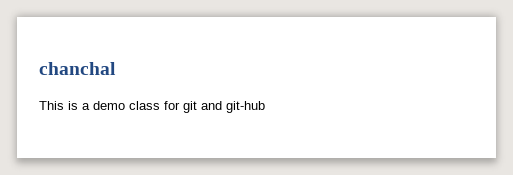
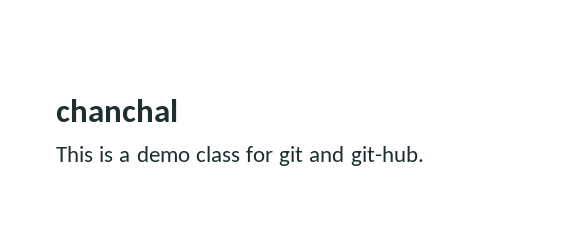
[226,101,265,113] git-hub -> [350,146,424,166] git-hub.

